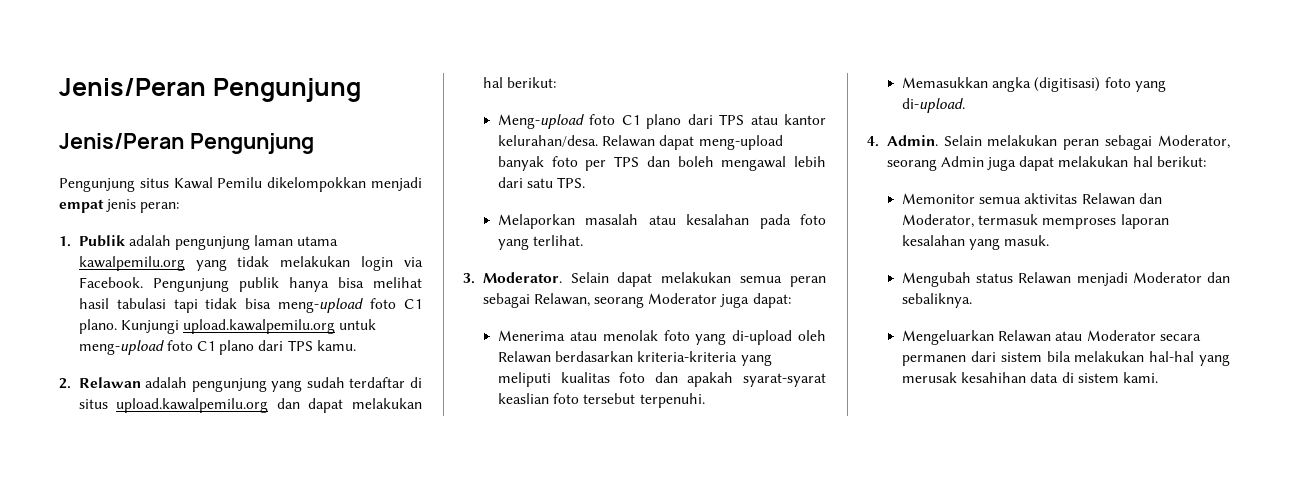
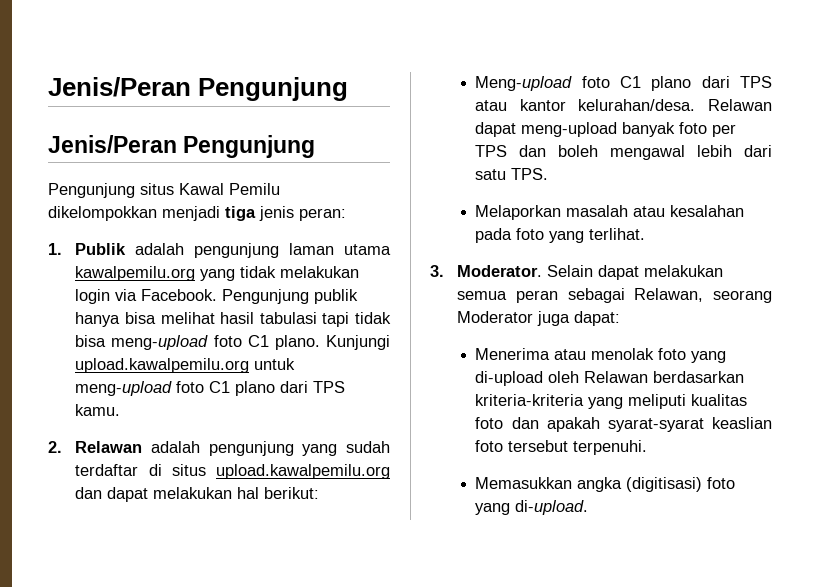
[59,199,104,213] empat -> [225,206,256,221] tiga
[867,135,1230,150] [886,156,1206,171] [902,193,1162,205] [902,214,1169,229] [902,235,1050,250] [902,272,1230,287] [902,293,973,308] [902,330,1201,345] [902,351,1230,366] [902,372,1158,383] // 4. Admin. Selain melakukan peran sebagai Moderator, seorang Admin juga dapat melakukan hal berikut: // Memonitor semua aktivitas Relawan dan Moderator, termasuk memproses laporan kesalahan yang masuk. // Mengubah status Relawan menjadi Moderator dan sebaliknya. // Mengeluarkan Relawan atau Moderator secara permanen dari sistem bila melakukan hal-hal yang merusak kesahihan data di sistem kami. -> (589, 507) none

